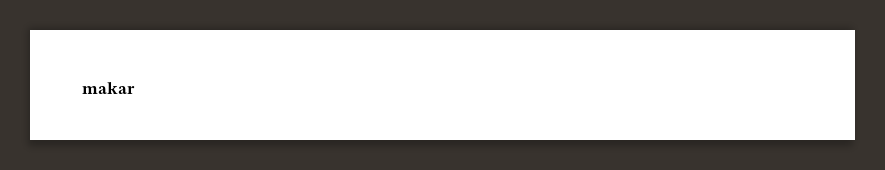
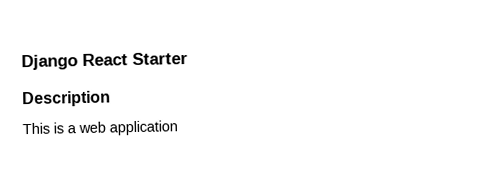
[82,82,135,94] makar -> [21,51,188,71] [22,90,111,108] [22,120,178,136] Django React Starter // Description // This is a web application

